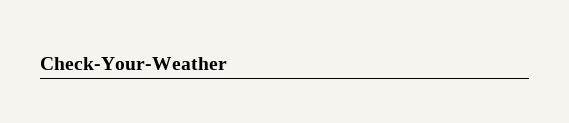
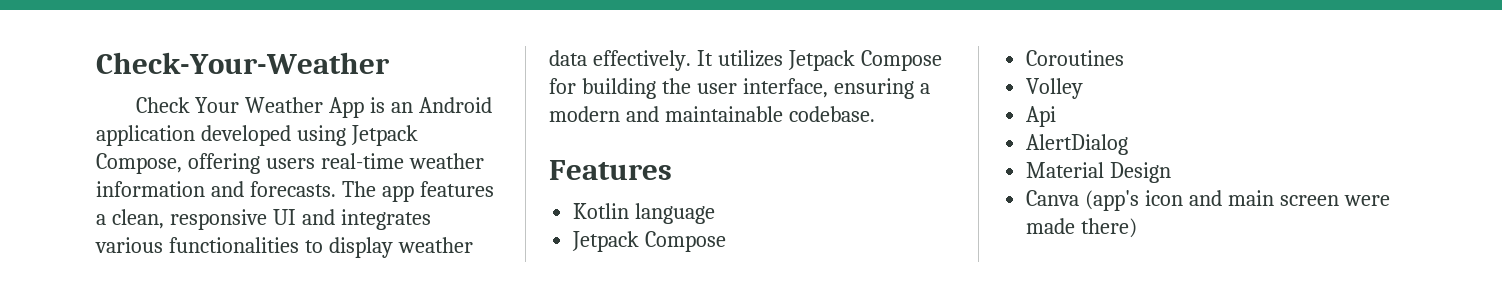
(227, 63) none -> [135,97,493,118] [96,125,418,146] [96,153,484,174] [96,181,494,202] [96,209,431,230] [95,237,473,258] [549,50,942,71] [549,78,930,99] [549,106,875,122] [549,160,672,180] [573,203,716,224] [572,231,727,252] [1026,50,1125,66] [1026,78,1084,99] [1026,106,1057,127] [1026,134,1129,155] [1026,162,1172,183] [1026,190,1390,211] [1026,218,1138,238] // Check Your Weather App is an Android application developed using Jetpack Compose, offering users real-time weather information and forecasts. The app features a clean, responsive UI and integrates various functionalities to display weather data effectively. It utilizes Jetpack Compose for building the user interface, ensuring a modern and maintainable codebase. // Features // Kotlin language // Jetpack Compose // Coroutines // Volley // Api // AlertDialog // Material Design // Canva (app's icon and main screen were made there)

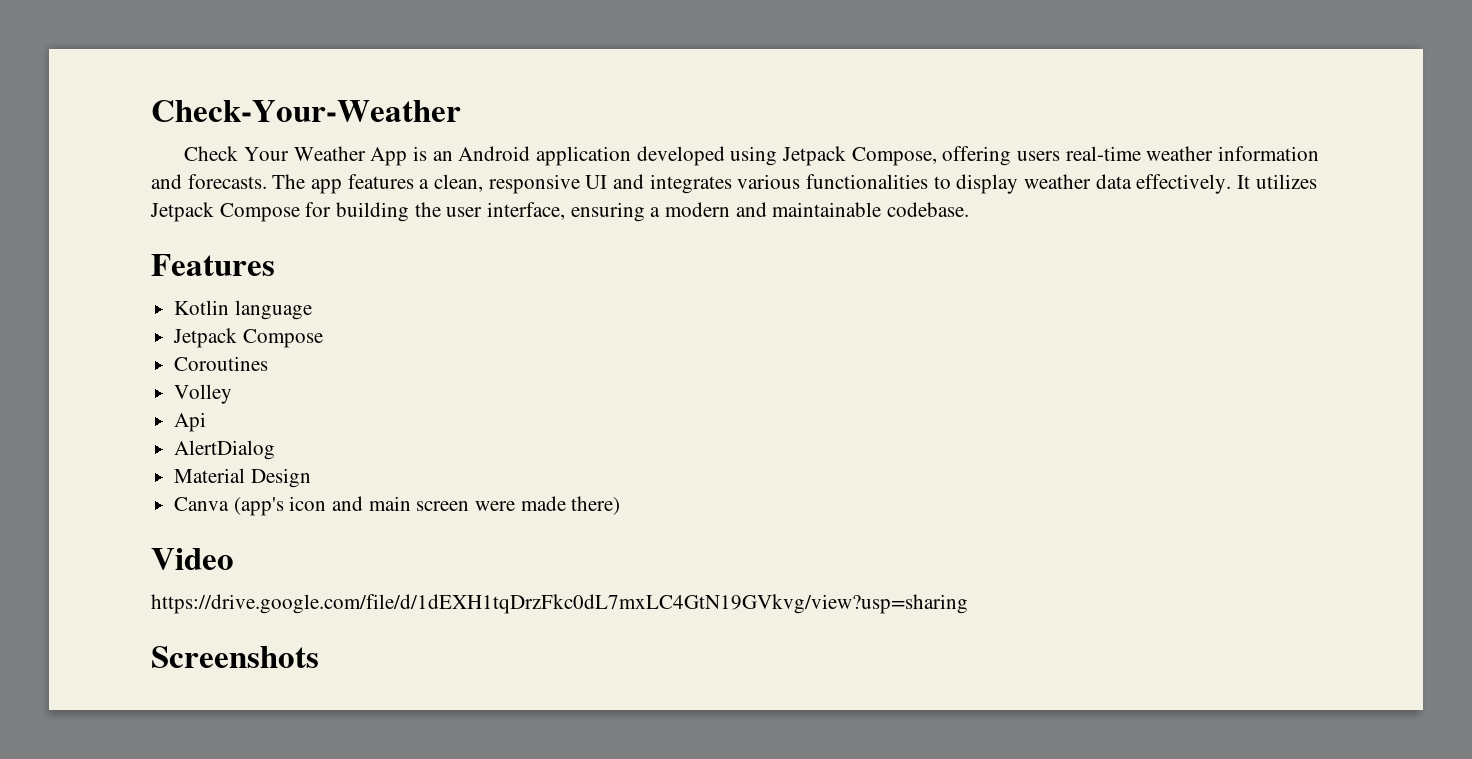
(1138, 228) none -> [151,548,234,570] [151,594,968,614] [151,646,319,668] // Video // https://drive.google.com/file/d/1dEXH1tqDrzFkc0dL7mxLC4GtN19GVkvg/view?usp=sharing // Screenshots

